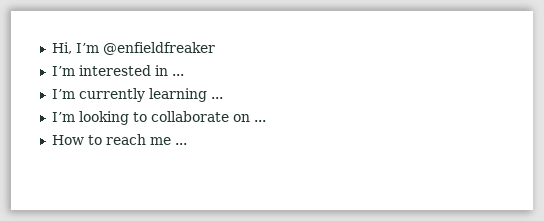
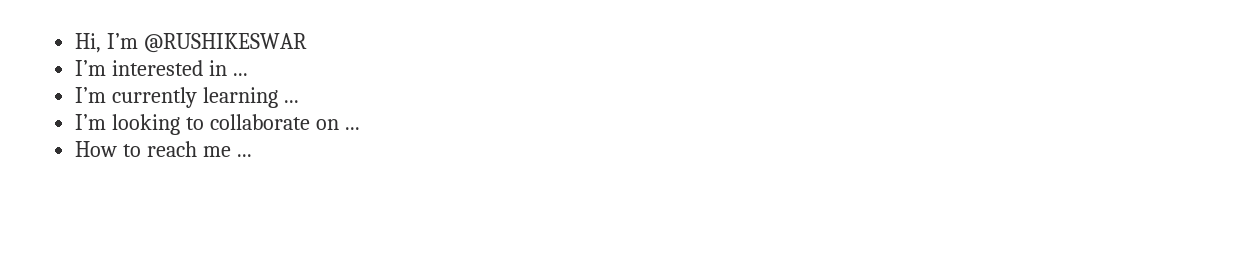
[102,42,215,55] @enfieldfreaker -> [144,33,308,53] @RUSHIKESWAR

